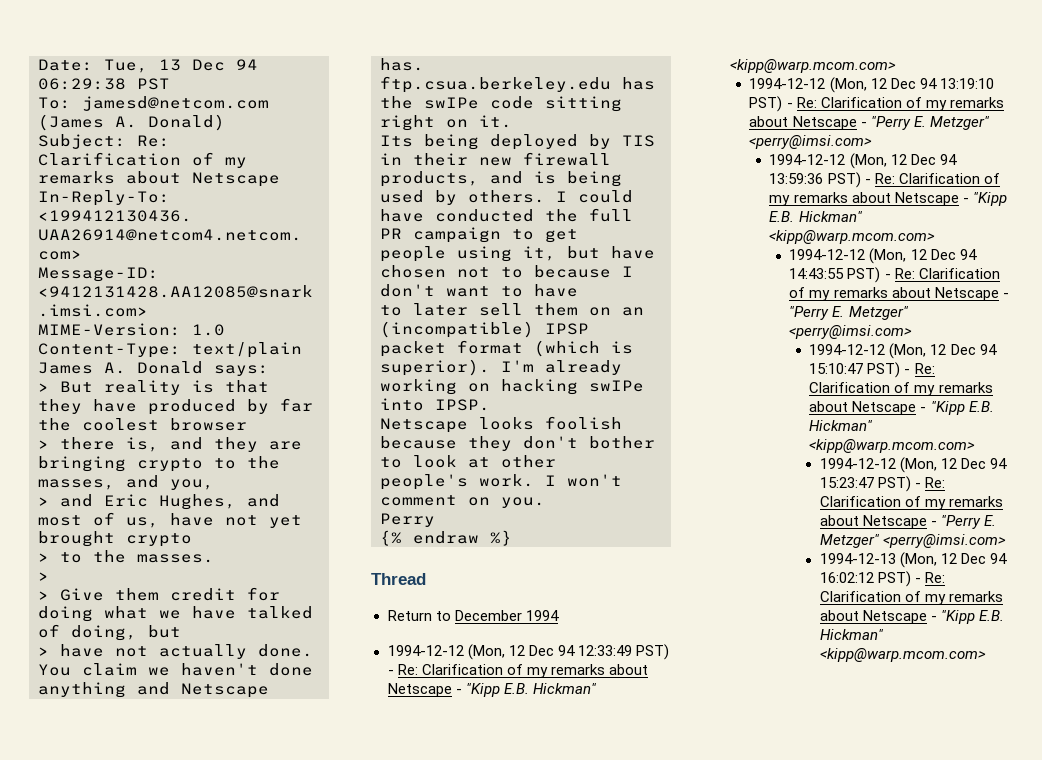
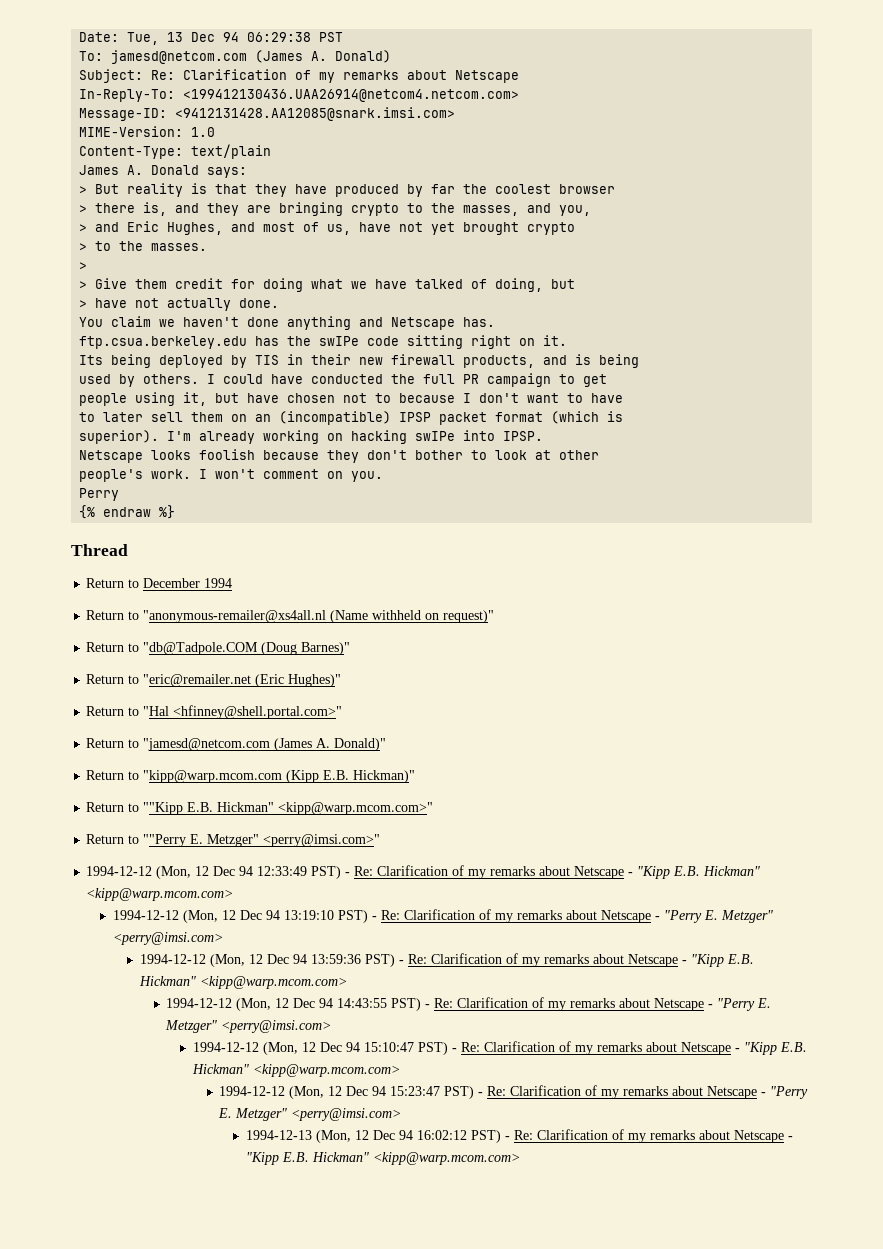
(559, 615) none -> [86,610,495,623] [86,642,351,655] [86,674,342,687] [86,705,343,719] [86,738,387,751] [86,770,416,783] [86,802,434,815] [86,834,381,847] // Return to "anonymous-remailer@xs4all.nl (Name withheld on request)" // Return to "db@Tadpole.COM (Doug Barnes)" // Return to "eric@remailer.net (Eric Hughes)" // Return to "Hal <hfinney@shell.portal.com>" // Return to "jamesd@netcom.com (James A. Donald)" // Return to "kipp@warp.mcom.com (Kipp E.B. Hickman)" // Return to ""Kipp E.B. Hickman" <kipp@warp.mcom.com>" // Return to ""Perry E. Metzger" <perry@imsi.com>"

